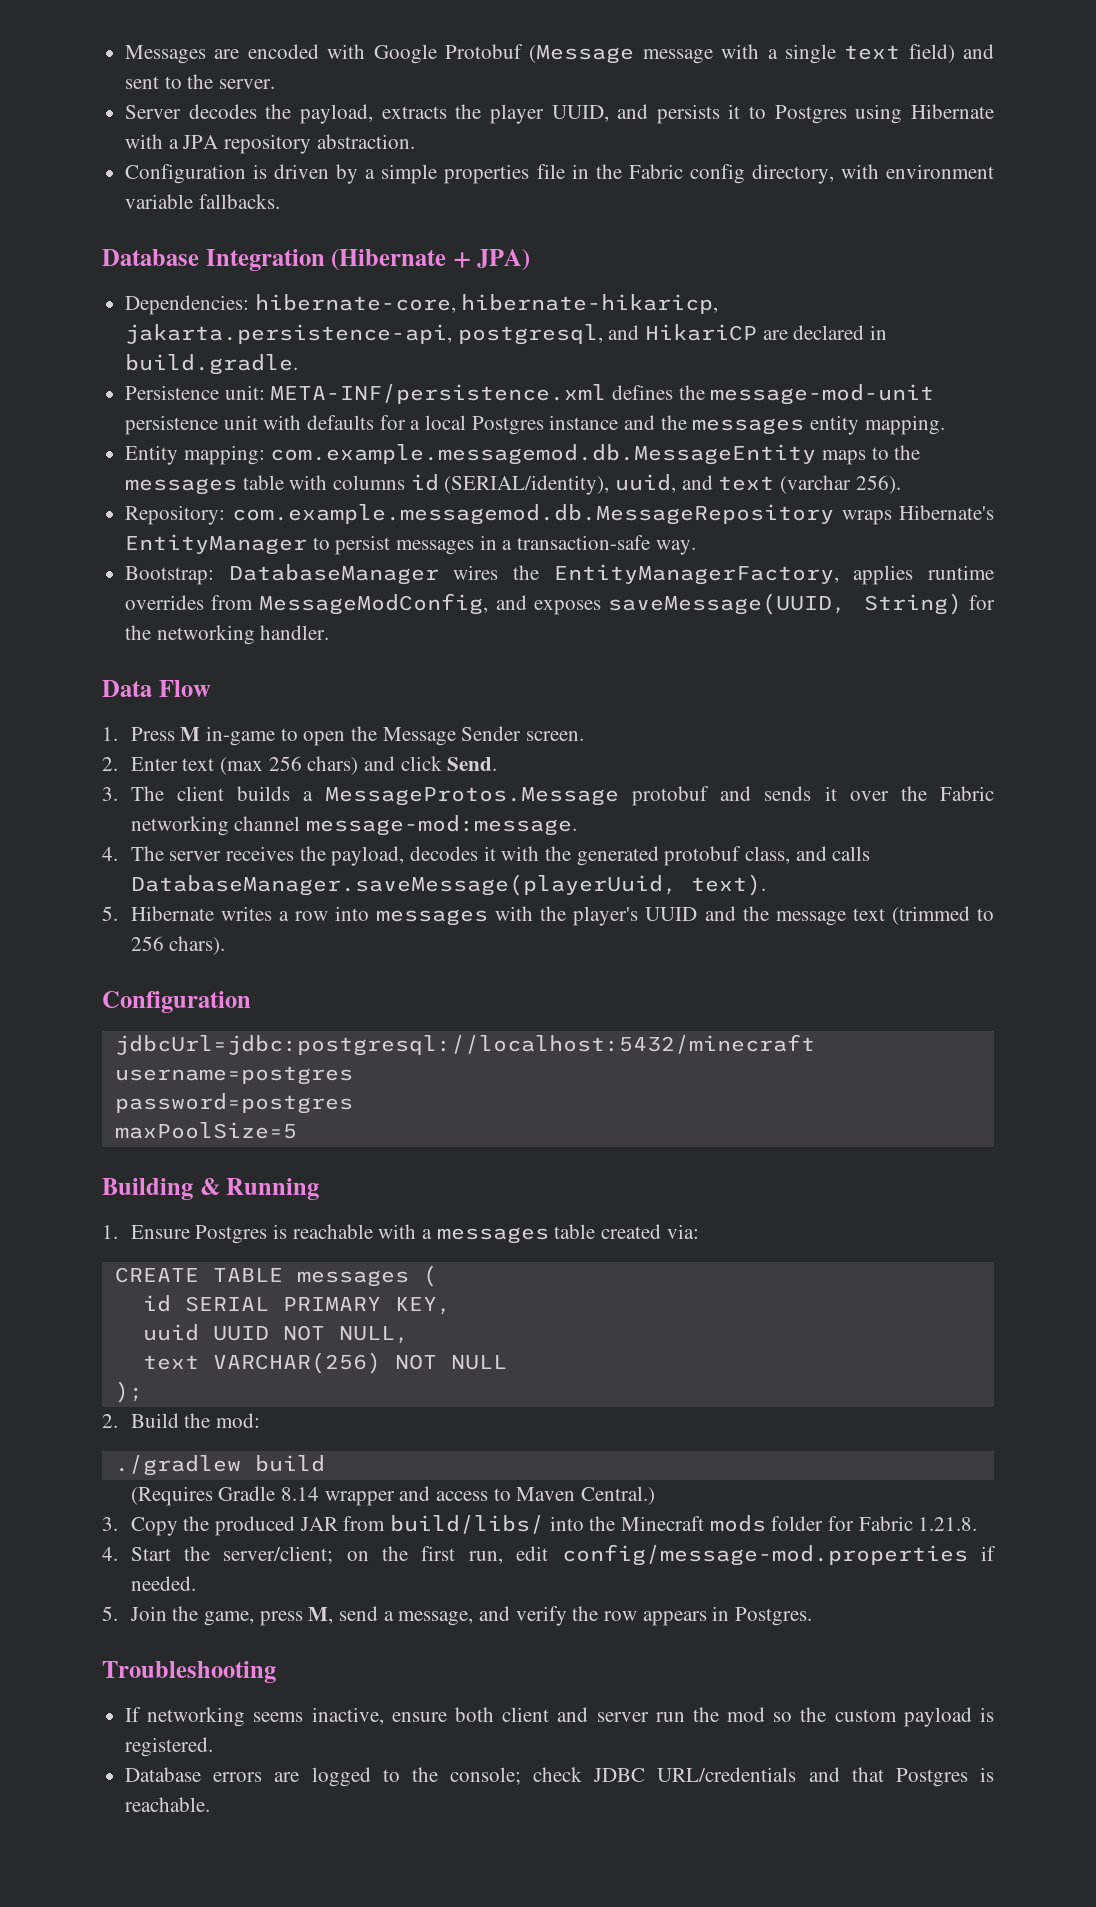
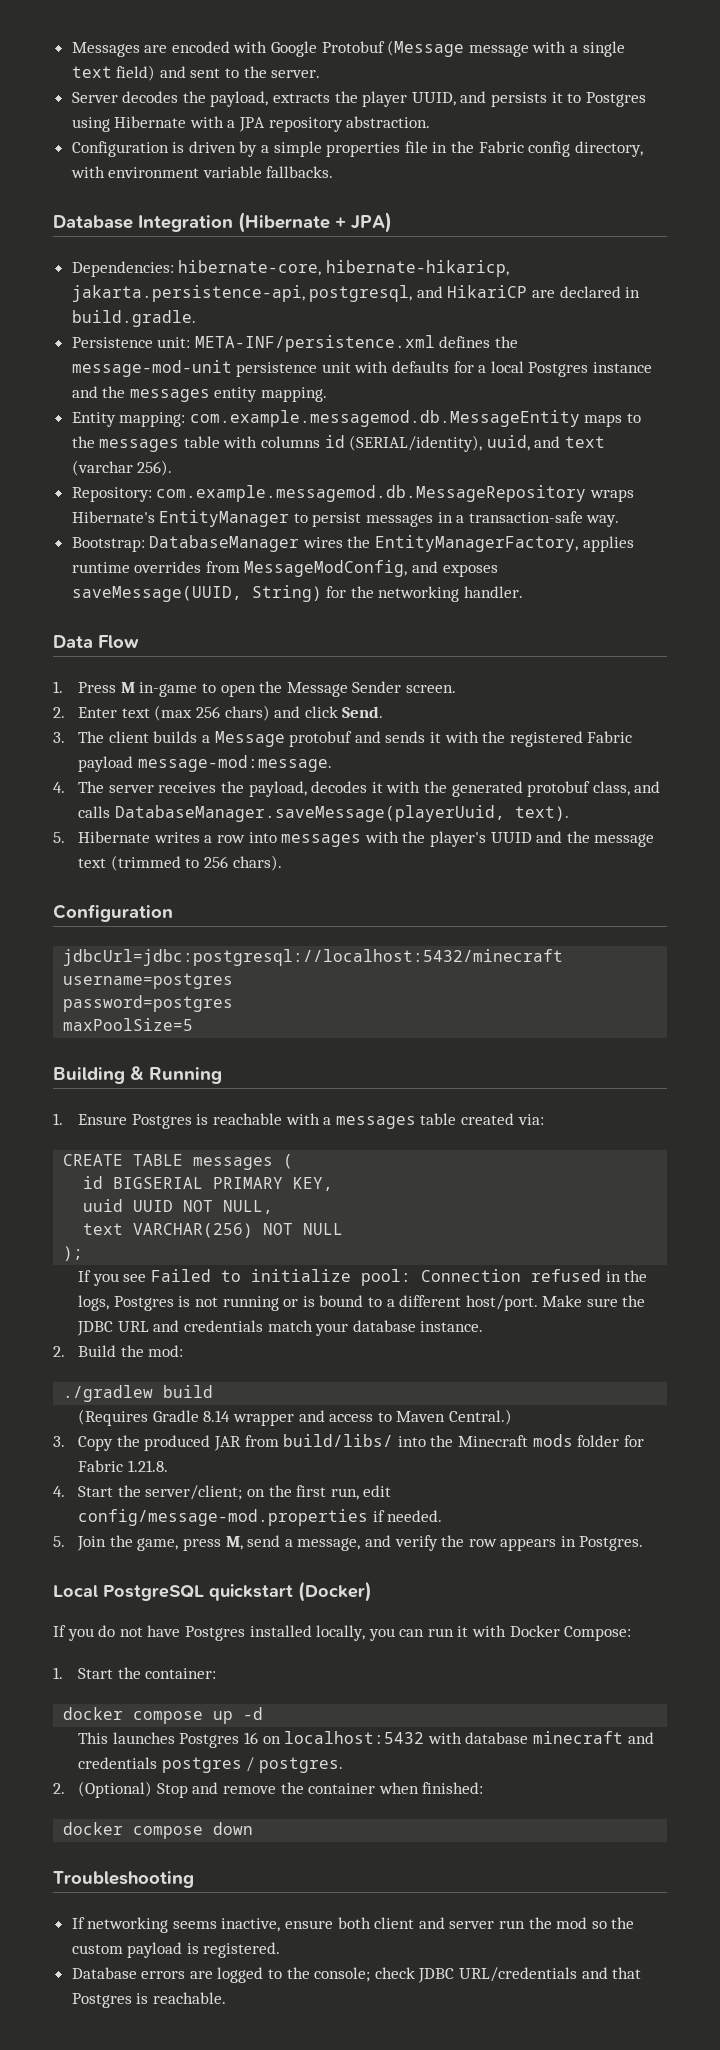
[325,787,620,806] MessageProtos.Message -> [214,731,285,747] Message
[849,786,994,801] [130,816,301,836] over the Fabric networking channel -> [444,731,633,747] [78,756,134,772] with the registered Fabric payload
[184,1296,269,1312] SERIAL -> [113,1177,204,1189] BIGSERIAL
(143, 1392) none -> [78,1269,648,1286] [78,1295,646,1311] [77,1320,484,1336] // If you see Failed to initialize pool: Connection refused in the logs, Postgres is not running or is bound to a different host/port. Make sure the JDBC URL and credentials match your database instance.
(812, 1616) none -> [53,1581,372,1602] [53,1625,632,1641] [53,1667,217,1679] [63,1707,264,1724] [78,1731,654,1748] [78,1757,343,1773] [53,1781,484,1798] [63,1822,254,1839] // Local PostgreSQL quickstart (Docker) // If you do not have Postgres installed locally, you can run it with Docker Compose: // 1. Start the container: // docker compose up -d // This launches Postgres 16 on localhost:5432 with database minecraft and credentials postgres / postgres. // 2. (Optional) Stop and remove the container when finished: // docker compose down

